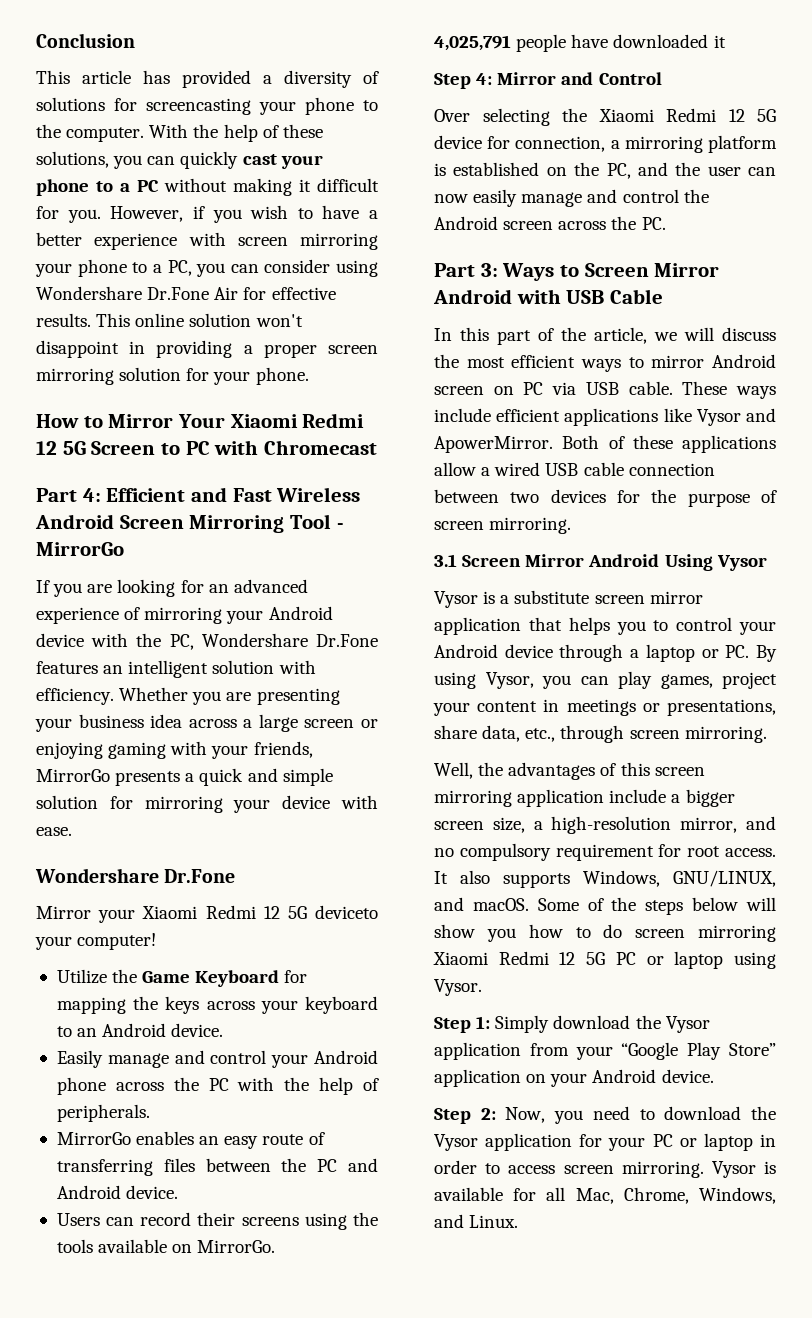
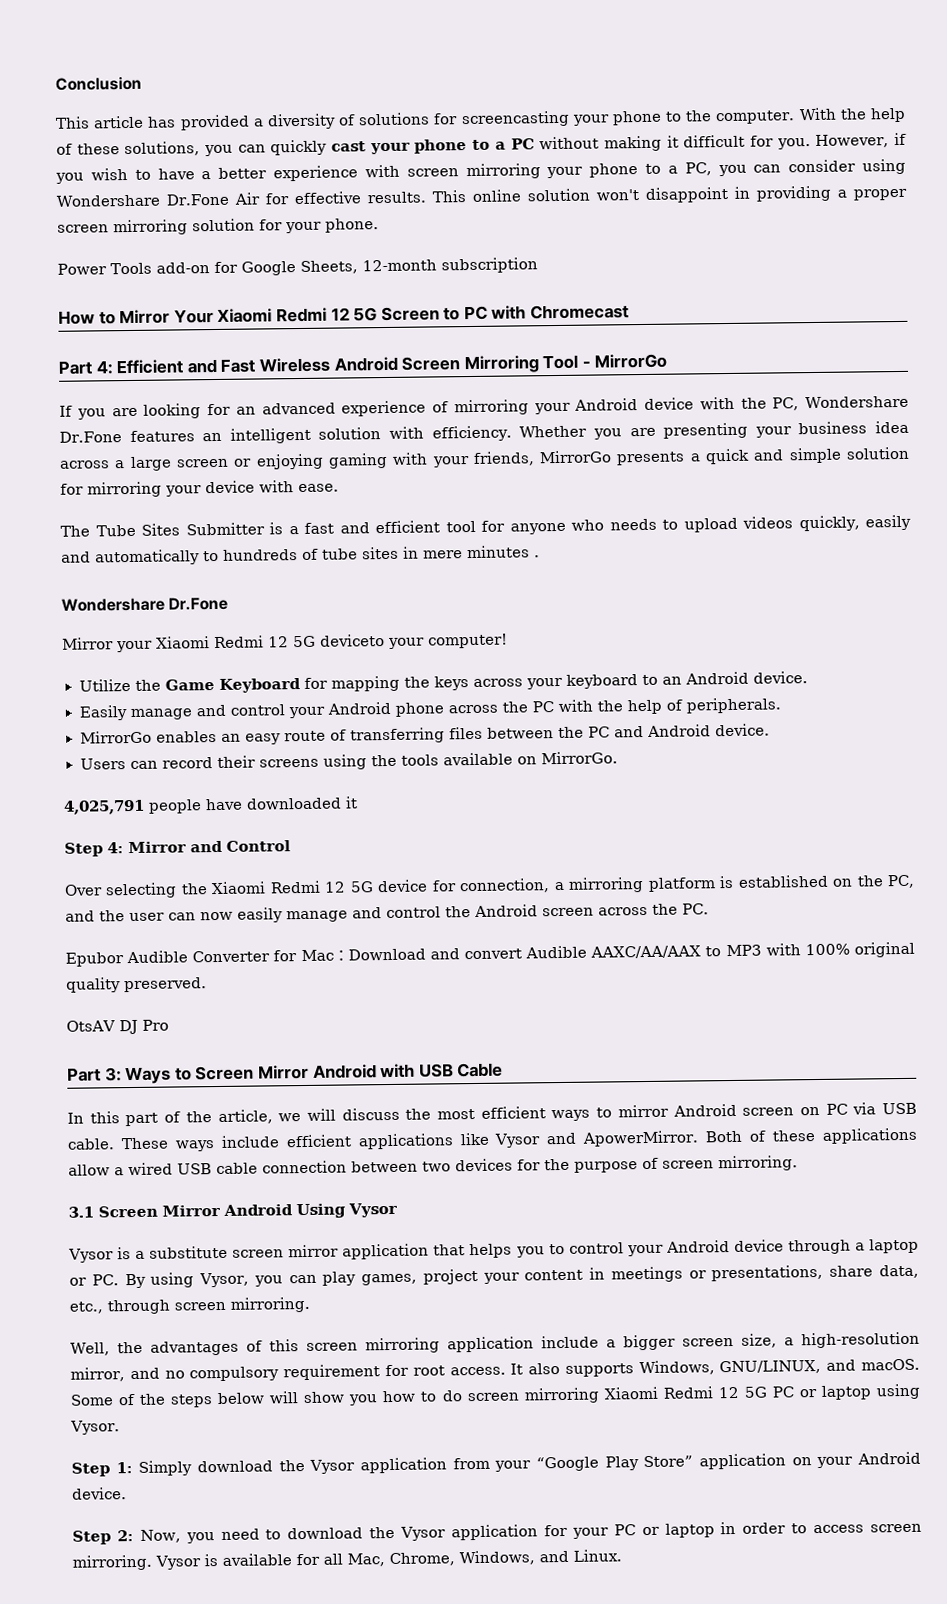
(309, 376) none -> [57,257,538,276] // Power Tools add-on for Google Sheets, 12-month subscription
(72, 831) none -> [60,514,911,537] [61,545,540,566] // The Tube Sites Submitter is a fast and efficient tool for anyone who needs to upload videos quickly, easily and automatically to hundreds of tube sites in mere minutes .
(666, 223) none -> [65,941,916,967] [66,977,207,993] [66,1019,169,1035] // Epubor Audible Converter for Mac：Download and convert Audible AAXC/AA/AAX to MP3 with 100% original quality preserved. // OtsAV DJ Pro

